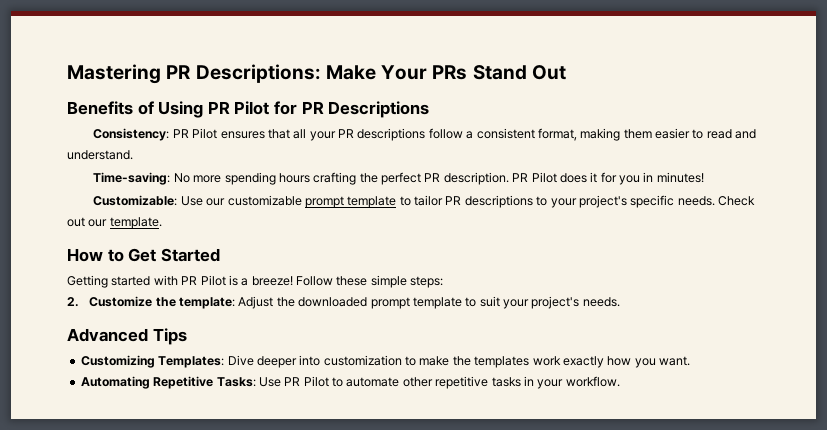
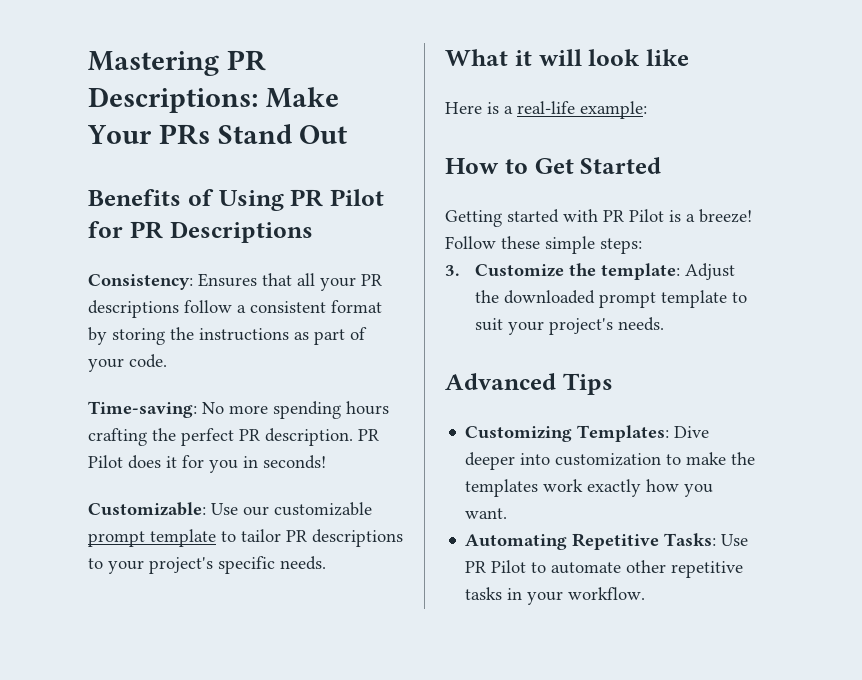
[172,128,265,139] PR Pilot ensures -> [198,273,257,287] Ensures
[537,128,757,141] [67,150,133,160] format, making them easier to read and understand. -> [331,300,382,313] [88,327,367,345] [88,354,167,372] format by storing the instructions as part of your code.
[656,172,704,183] minutes! -> [263,455,326,469] seconds!
[718,196,756,206] [67,217,162,229] Check out our template. -> [445,49,689,66] [445,101,647,119] // What it will look like // Here is a real-life example:
[67,297,79,307] 2. -> [445,265,460,276] 3.

